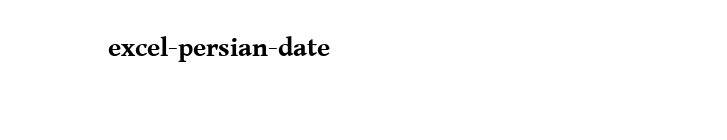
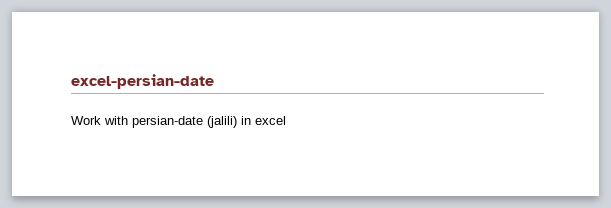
(330, 49) none -> [71,116,286,128] // Work with persian-date (jalili) in excel

